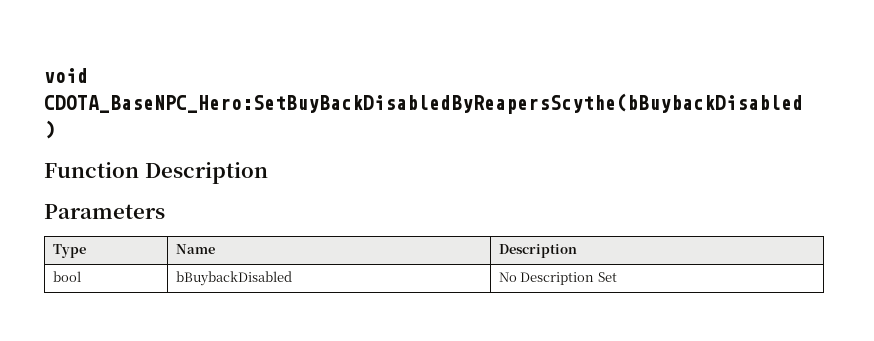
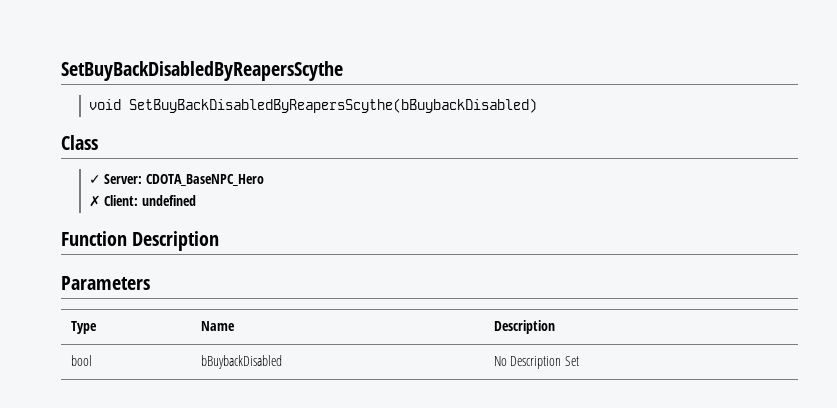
[44,68,88,83] [44,93,803,114] [44,120,55,139] void CDOTA_BaseNPC_Hero:SetBuyBackDisabledByReapersScythe(bBuybackDisabled ) -> [61,61,343,81] [88,98,537,113] [61,135,98,150] [88,174,265,186] [88,195,197,207] SetBuyBackDisabledByReapersScythe // void SetBuyBackDisabledByReapersScythe(bBuybackDisabled) // Class // ✓ Server: CDOTA_BaseNPC_Hero // ✗ Client: undefined

